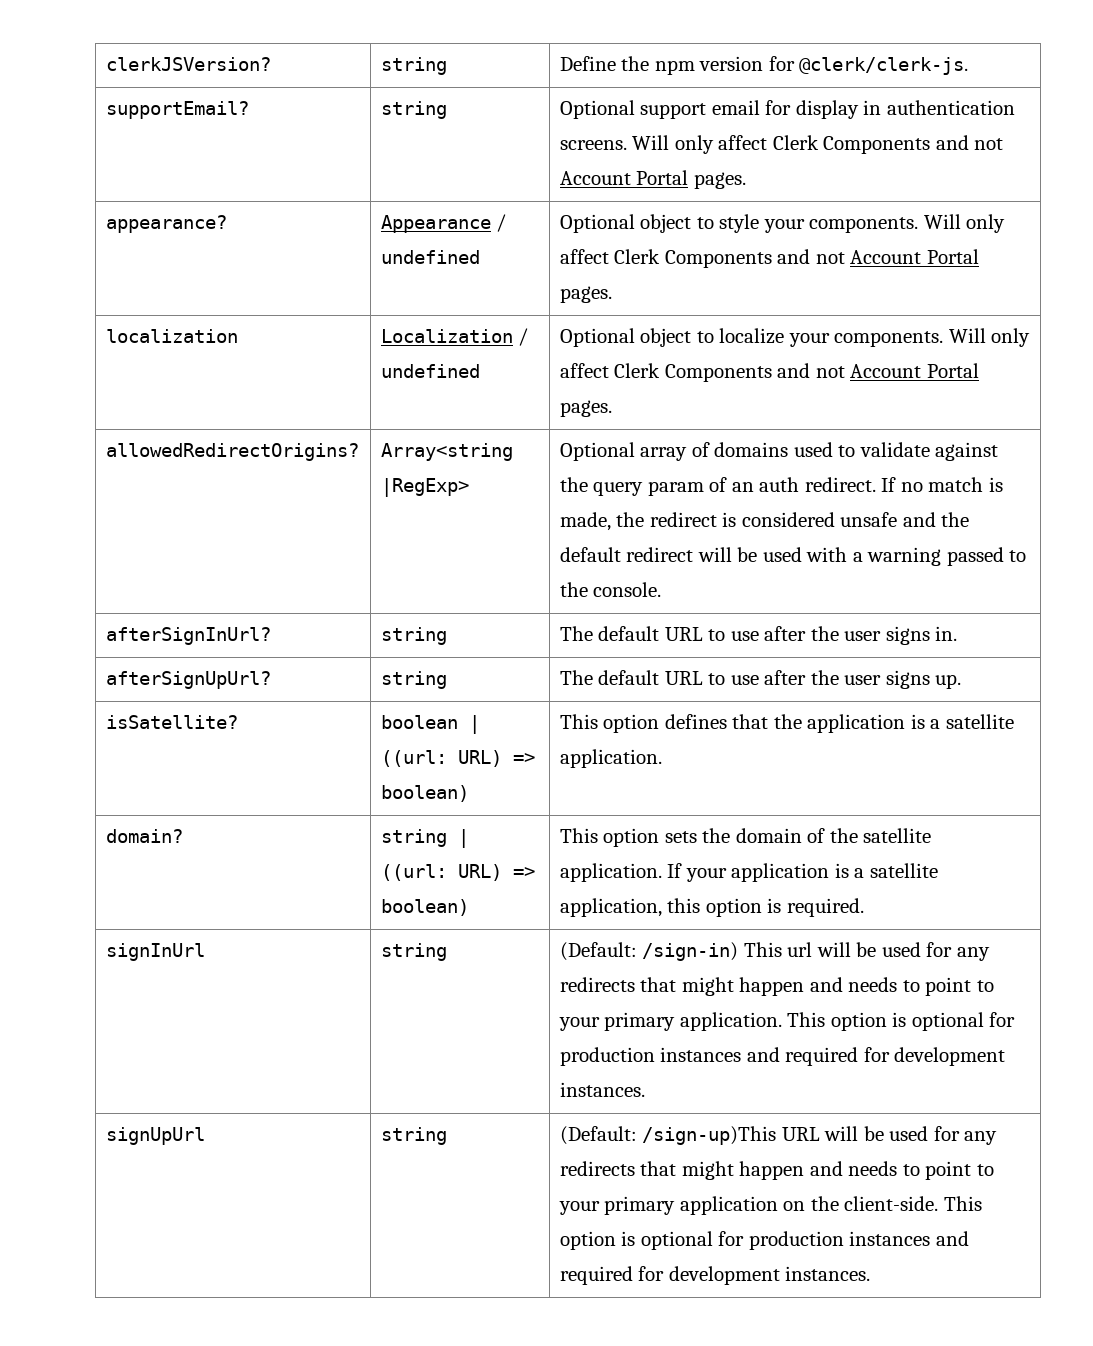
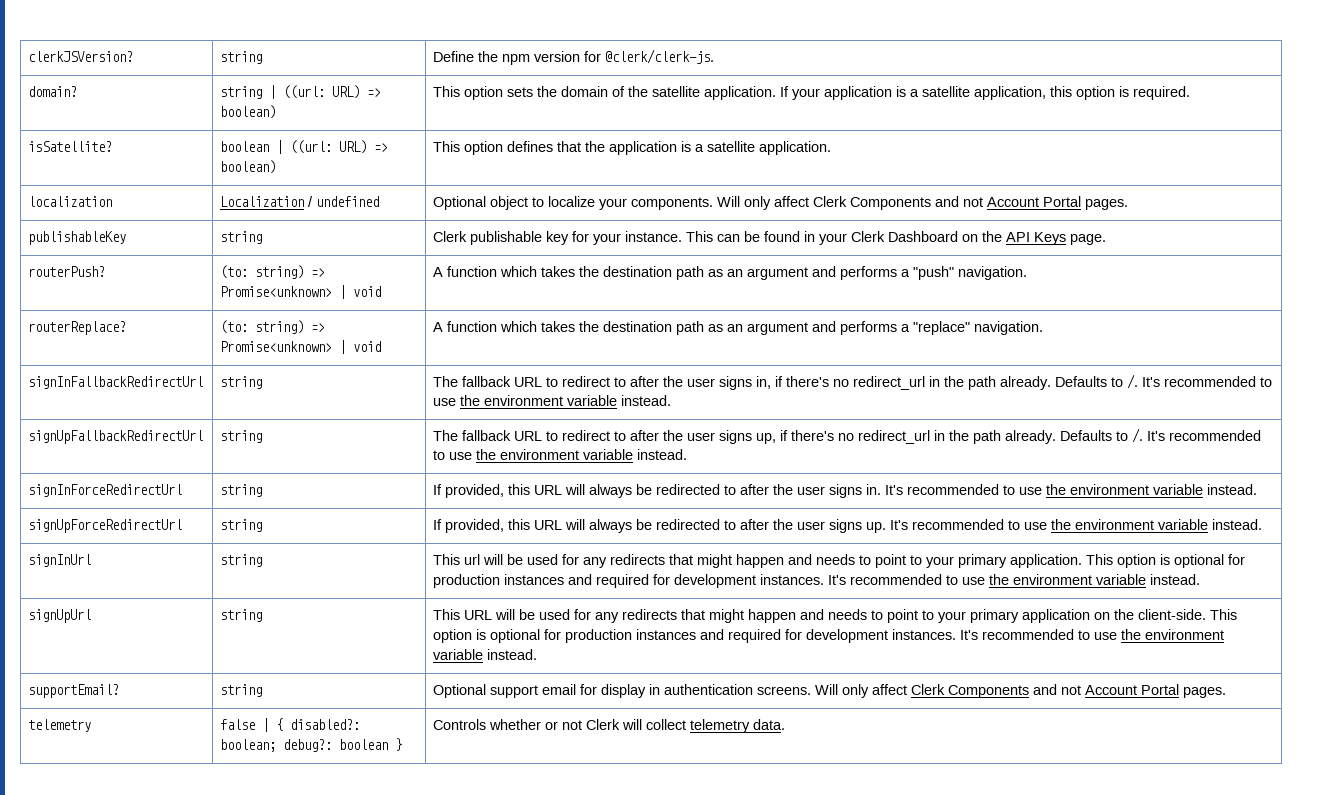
[105,101,249,119] [380,101,447,119] [559,100,1015,119] [559,135,1004,154] [559,170,746,189] [105,215,227,233] [380,214,507,233] [380,250,480,264] [559,214,1006,233] [559,249,979,268] [559,286,612,303] [105,329,238,343] [380,328,529,346] [380,364,480,378] [559,328,1031,347] [559,363,979,382] [559,400,612,417] [105,443,359,461] [380,443,513,461] [380,478,469,497] [559,442,999,461] [559,477,1003,496] [559,512,970,531] [559,547,1027,566] [559,582,662,597] [105,627,271,645] [380,627,447,645] [559,626,958,645] [105,671,271,689] [380,671,447,689] [559,670,962,689] [105,715,238,729] [380,715,480,734] [380,750,535,767] [380,785,469,802] [559,714,1014,733] [559,749,662,768] // supportEmail? | string | Optional support email for display in authentication screens. Will only affect Clerk Components and not Account Portal pages. // appearance? | Appearance / undefined | Optional object to style your components. Will only affect Clerk Components and not Account Portal pages. // localization | Localization / undefined | Optional object to localize your components. Will only affect Clerk Components and not Account Portal pages. // allowedRedirectOrigins? | Array<string |RegExp> | Optional array of domains used to validate against the query param of an auth redirect. If no match is made, the redirect is considered unsafe and the default redirect will be used with a warning passed to the console. // afterSignInUrl? | string | The default URL to use after the user signs in. // afterSignUpUrl? | string | The default URL to use after the user signs up. // isSatellite? | boolean | ((url: URL) => boolean) | This option defines that the application is a satellite application. -> (715, 56) none
(864, 907) none -> [28,141,113,152] [220,140,389,154] [220,160,277,174] [433,141,832,155] [28,196,113,207] [220,196,380,207] [433,196,1129,210] [28,231,127,245] [220,231,263,244] [433,231,1107,245] [28,266,106,277] [220,265,326,279] [220,285,382,299] [433,266,1028,280] [28,321,127,335] [220,320,326,334] [220,340,382,354] [433,321,1044,335] [28,376,204,389] [220,376,263,389] [433,374,1273,390] [433,395,672,406] [28,430,204,444] [220,430,263,443] [433,428,1262,444] [433,449,688,460] [28,484,183,497] [220,484,263,497] [433,484,1258,498] [28,519,183,533] [220,519,263,532] [433,519,1263,533] // isSatellite? | boolean | ((url: URL) => boolean) | This option defines that the application is a satellite application. // localization | Localization / undefined | Optional object to localize your components. Will only affect Clerk Components and not Account Portal pages. // publishableKey | string | Clerk publishable key for your instance. This can be found in your Clerk Dashboard on the API Keys page. // routerPush? | (to: string) => Promise<unknown> | void | A function which takes the destination path as an argument and performs a "push" navigation. // routerReplace? | (to: string) => Promise<unknown> | void | A function which takes the destination path as an argument and performs a "replace" navigation. // signInFallbackRedirectUrl | string | The fallback URL to redirect to after the user signs in, if there's no redirect_url in the path already. Defaults to /. It's recommended to use the environment variable instead. // signUpFallbackRedirectUrl | string | The fallback URL to redirect to after the user signs up, if there's no redirect_url in the path already. Defaults to /. It's recommended to use the environment variable instead. // signInForceRedirectUrl | string | If provided, this URL will always be redirected to after the user signs in. It's recommended to use the environment variable instead. // signUpForceRedirectUrl | string | If provided, this URL will always be redirected to after the user signs up. It's recommended to use the environment variable instead.
[559,942,739,961] (Default: /sign-in) -> (263, 560) none
(645, 1089) none -> [828,574,1201,585] It's recommended to use the environment variable instead.
[559,1126,777,1145] (Default: /sign-up)This -> [433,609,461,620] This
(871, 1273) none -> [960,629,1225,640] [433,649,538,660] [28,684,120,698] [220,684,263,697] [433,684,1227,698] [28,719,92,732] [220,718,361,732] [220,738,403,752] [433,719,786,733] It's recommended to use the environment variable instead. // supportEmail? | string | Optional support email for display in authentication screens. Will only affect Clerk Components and not Account Portal pages. // telemetry | false | { disabled?: boolean; debug?: boolean } | Controls whether or not Clerk will collect telemetry data.

